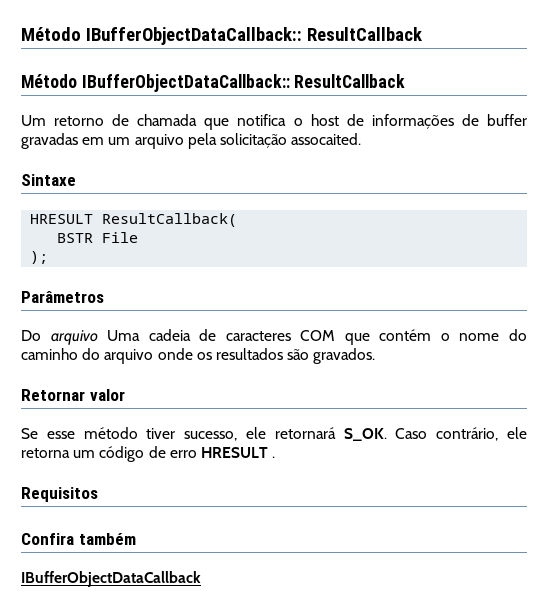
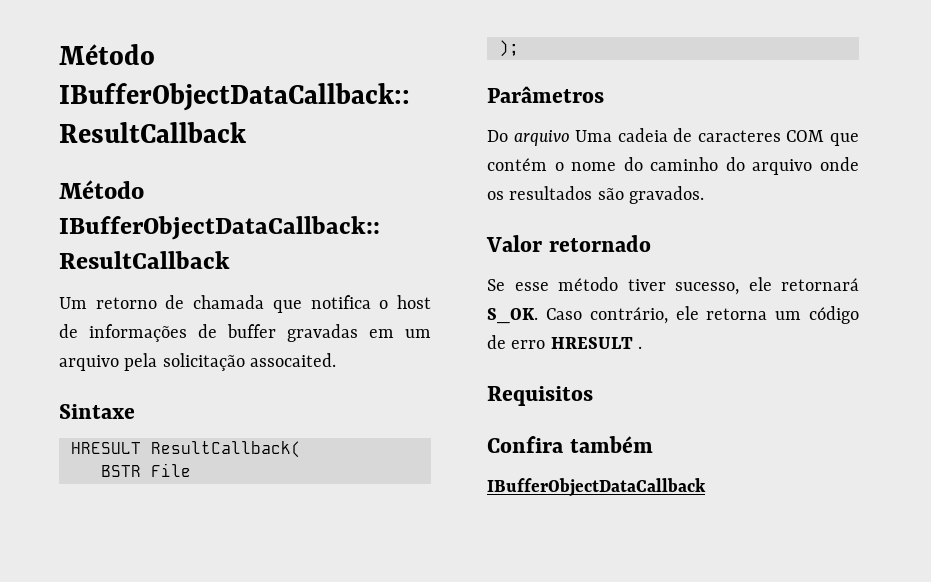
[21,389,125,401] Retornar valor -> [486,235,651,252] Valor retornado

